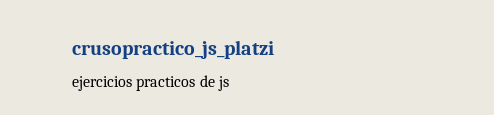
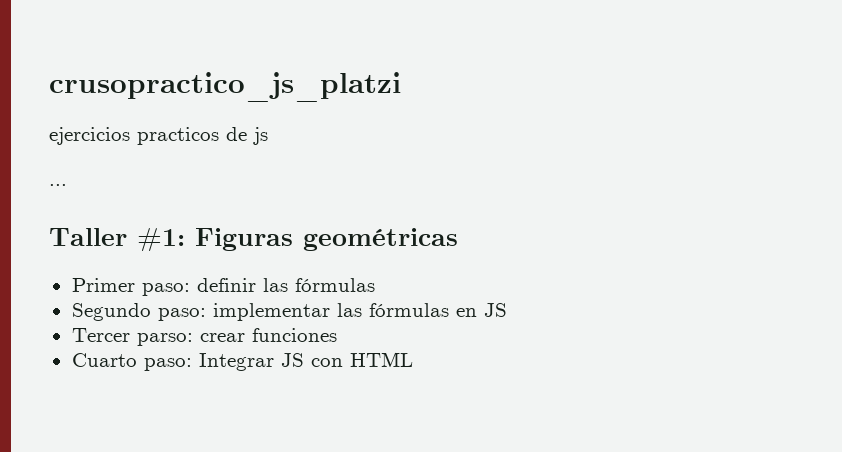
(229, 83) none -> [49,184,67,186] [49,228,458,251] [71,278,375,296] [71,303,507,321] [71,328,337,346] [71,352,413,371] // ... // Taller #1: Figuras geométricas // Primer paso: definir las fórmulas // Segundo paso: implementar las fórmulas en JS // Tercer parso: crear funciones // Cuarto paso: Integrar JS con HTML

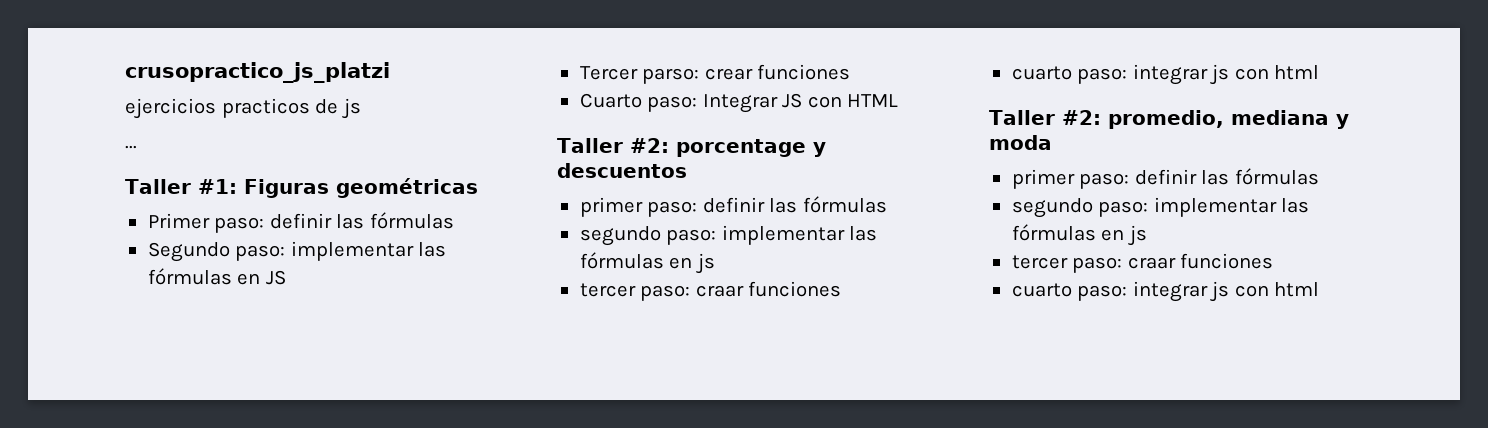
(413, 359) none -> [557,138,826,157] [557,163,687,178] [579,196,887,217] [579,225,878,246] [579,252,715,274] [579,281,842,301] [1011,64,1320,85] [989,110,1349,129] [989,135,1052,150] [1011,168,1319,189] [1011,197,1310,218] [1011,224,1147,246] [1011,253,1274,273] [1011,281,1320,302] // Taller #2: porcentage y descuentos // primer paso: definir las fórmulas // segundo paso: implementar las fórmulas en js // tercer paso: craar funciones // cuarto paso: integrar js con html // Taller #2: promedio, mediana y moda // primer paso: definir las fórmulas // segundo paso: implementar las fórmulas en js // tercer paso: craar funciones // cuarto paso: integrar js con html

